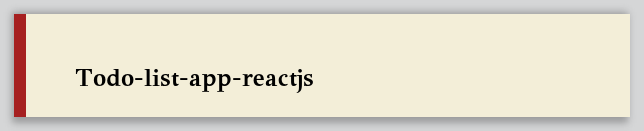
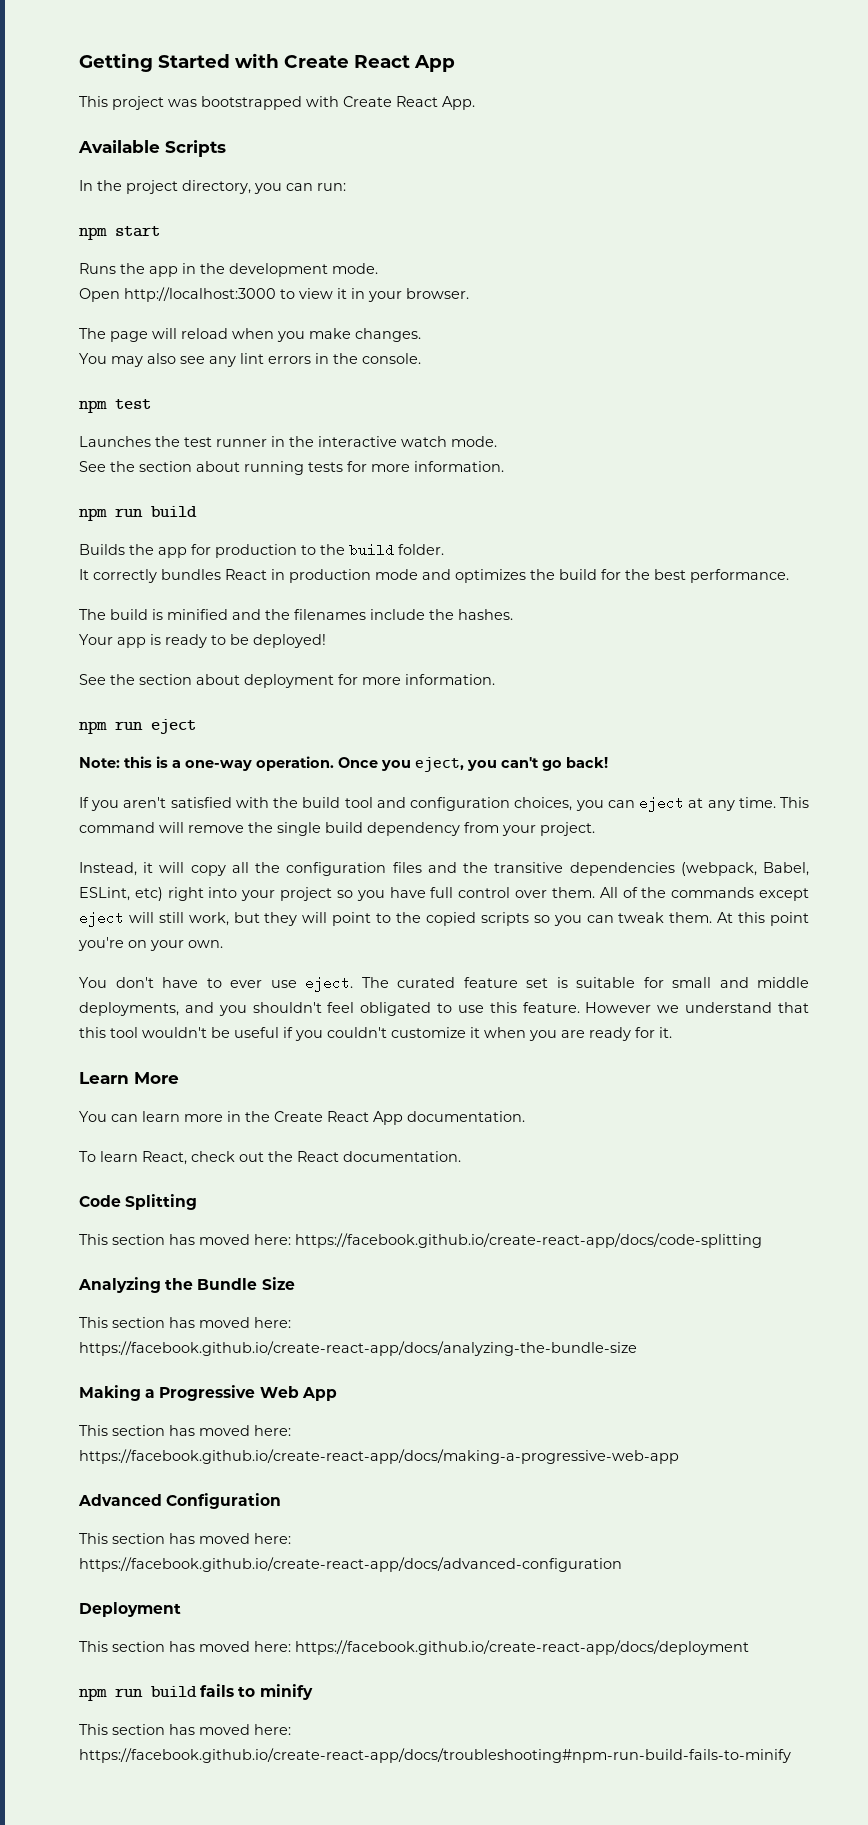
[75,69,314,93] Todo-list-app-reactjs -> [79,53,455,72] [79,96,475,110] [78,140,226,157] [79,180,346,194] [79,226,160,240] [79,263,378,277] [79,287,469,302] [79,328,421,342] [79,353,421,367] [79,399,151,413] [79,436,497,447] [79,461,504,475] [79,506,197,521] [79,543,444,558] [79,569,789,583] [79,609,513,620] [79,634,326,648] [79,674,495,688] [79,719,196,734] [79,756,608,772] [79,796,810,812] [79,822,595,836] [79,862,809,876] [79,887,810,901] [79,911,810,927] [78,937,223,951] [79,976,809,992] [79,1002,809,1016] [79,1027,672,1041] [79,1072,179,1084] [79,1111,525,1125] [79,1151,461,1165] [79,1194,198,1210] [79,1233,762,1248] [78,1277,295,1293] [79,1317,291,1328] [79,1341,637,1356] [79,1385,337,1401] [79,1425,291,1436] [79,1449,679,1464] [78,1493,282,1509] [79,1533,291,1544] [79,1557,622,1572] [79,1602,181,1617] [79,1640,749,1655] [79,1684,313,1701] [79,1724,291,1735] [79,1748,791,1763] Getting Started with Create React App // This project was bootstrapped with Create React App. // Available Scripts // In the project directory, you can run: // npm start // Runs the app in the development mode. // Open http://localhost:3000 to view it in your browser. // The page will reload when you make changes. // You may also see any lint errors in the console. // npm test // Launches the test runner in the interactive watch mode. // See the section about running tests for more information. // npm run build // Builds the app for production to the build folder. // It correctly bundles React in production mode and optimizes the build for the best performance. // The build is minified and the filenames include the hashes. // Your app is ready to be deployed! // See the section about deployment for more information. // npm run eject // Note: this is a one-way operation. Once you eject, you can't go back! // If you aren't satisfied with the build tool and configuration choices, you can eject at any time. This command will remove the single build dependency from your project. // Instead, it will copy all the configuration files and the transitive dependencies (webpack, Babel, ESLint, etc) right into your project so you have full control over them. All of the commands except eject will still work, but they will point to the copied scripts so you can tweak them. At this point you're on your own. // You don't have to ever use eject. The curated feature set is suitable for small and middle deployments, and you shouldn't feel obligated to use this feature. However we understand that this tool wouldn't be useful if you couldn't customize it when you are ready for it. // Learn More // You can learn more in the Create React App documentation. // To learn React, check out the React documentation. // Code Splitting // This section has moved here: https://facebook.github.io/create-react-app/docs/code-splitting // Analyzing the Bundle Size // This section has moved here: https://facebook.github.io/create-react-app/docs/analyzing-the-bundle-size // Making a Progressive Web App // This section has moved here: https://facebook.github.io/create-react-app/docs/making-a-progressive-web-app // Advanced Configuration // This section has moved here: https://facebook.github.io/create-react-app/docs/advanced-configuration // Deployment // This section has moved here: https://facebook.github.io/create-react-app/docs/deployment // npm run build fails to minify // This section has moved here: https://facebook.github.io/create-react-app/docs/troubleshooting#npm-run-build-fails-to-minify

